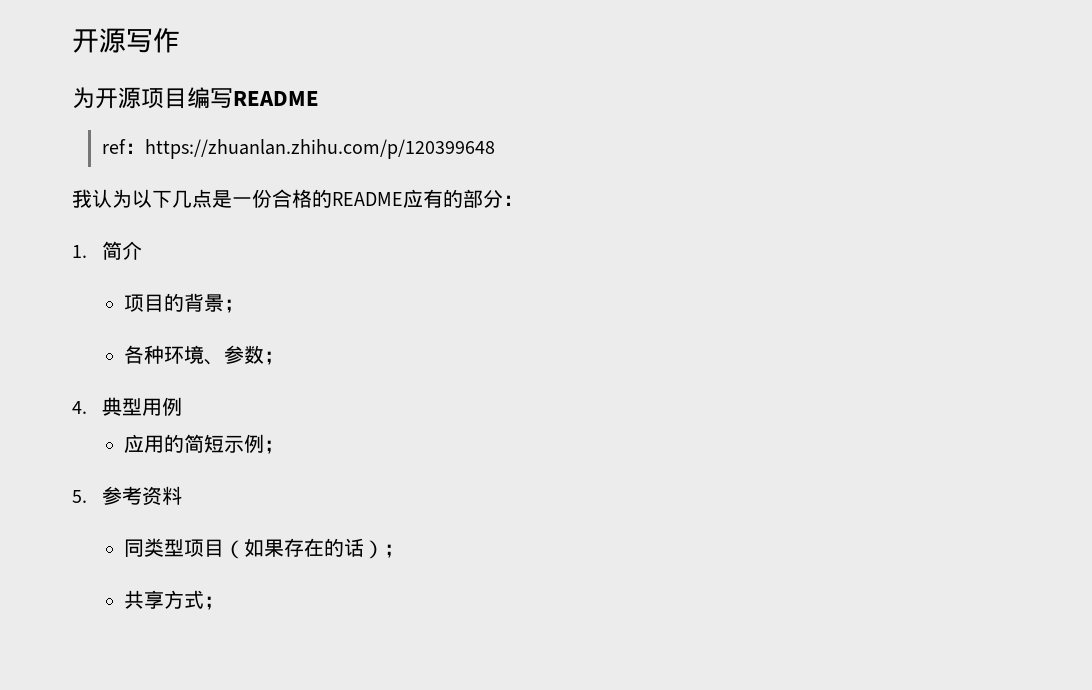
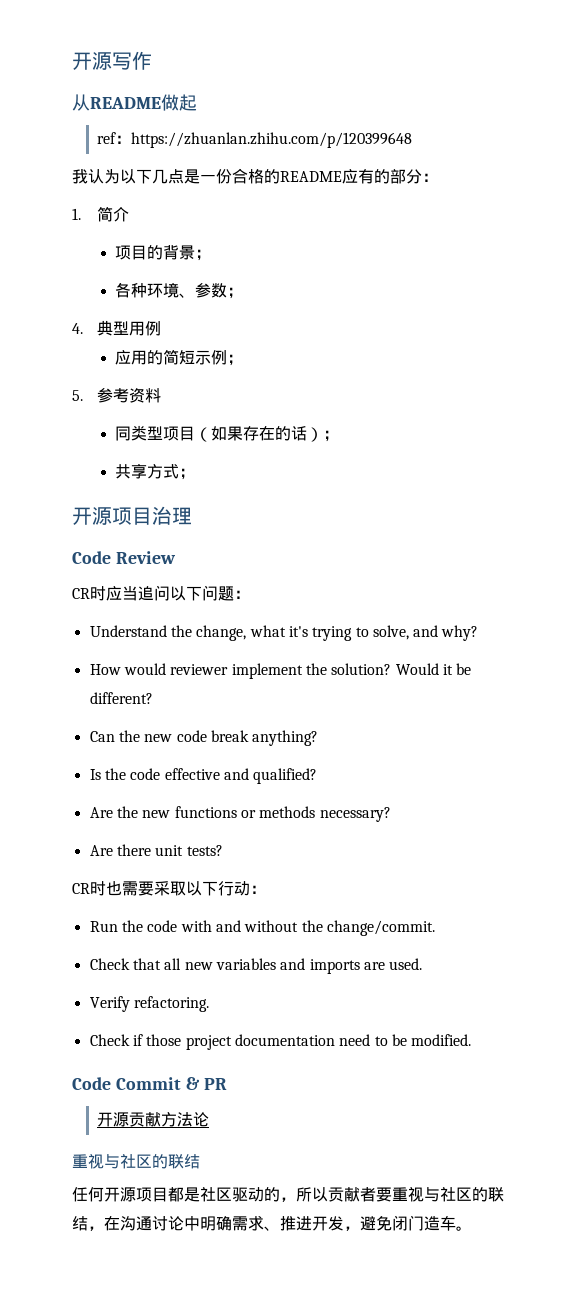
[72,87,319,109] 为开源项目编写README -> [72,94,197,111] 从README做起
(224, 603) none -> [72,506,192,525] [72,551,176,564] [72,585,250,601] [89,625,479,641] [89,663,472,679] [89,692,153,704] [89,730,319,746] [89,768,318,784] [89,806,391,822] [89,844,223,856] [72,881,266,896] [89,920,435,936] [89,958,423,974] [89,996,209,1012] [89,1034,472,1050] [72,1077,227,1090] [97,1112,210,1127] [72,1153,200,1169] [72,1186,504,1202] [72,1215,472,1231] // 开源项目治理 // Code Review // CR时应当追问以下问题： // Understand the change, what it's trying to solve, and why? // How would reviewer implement the solution? Would it be different? // Can the new code break anything? // Is the code effective and qualified? // Are the new functions or methods necessary? // Are there unit tests? // CR时也需要采取以下行动： // Run the code with and without the change/commit. // Check that all new variables and imports are used. // Verify refactoring. // Check if those project documentation need to be modified. // Code Commit & PR // 开源贡献方法论 // 重视与社区的联结 // 任何开源项目都是社区驱动的，所以贡献者要重视与社区的联结，在沟通讨论中明确需求、推进开发，避免闭门造车。

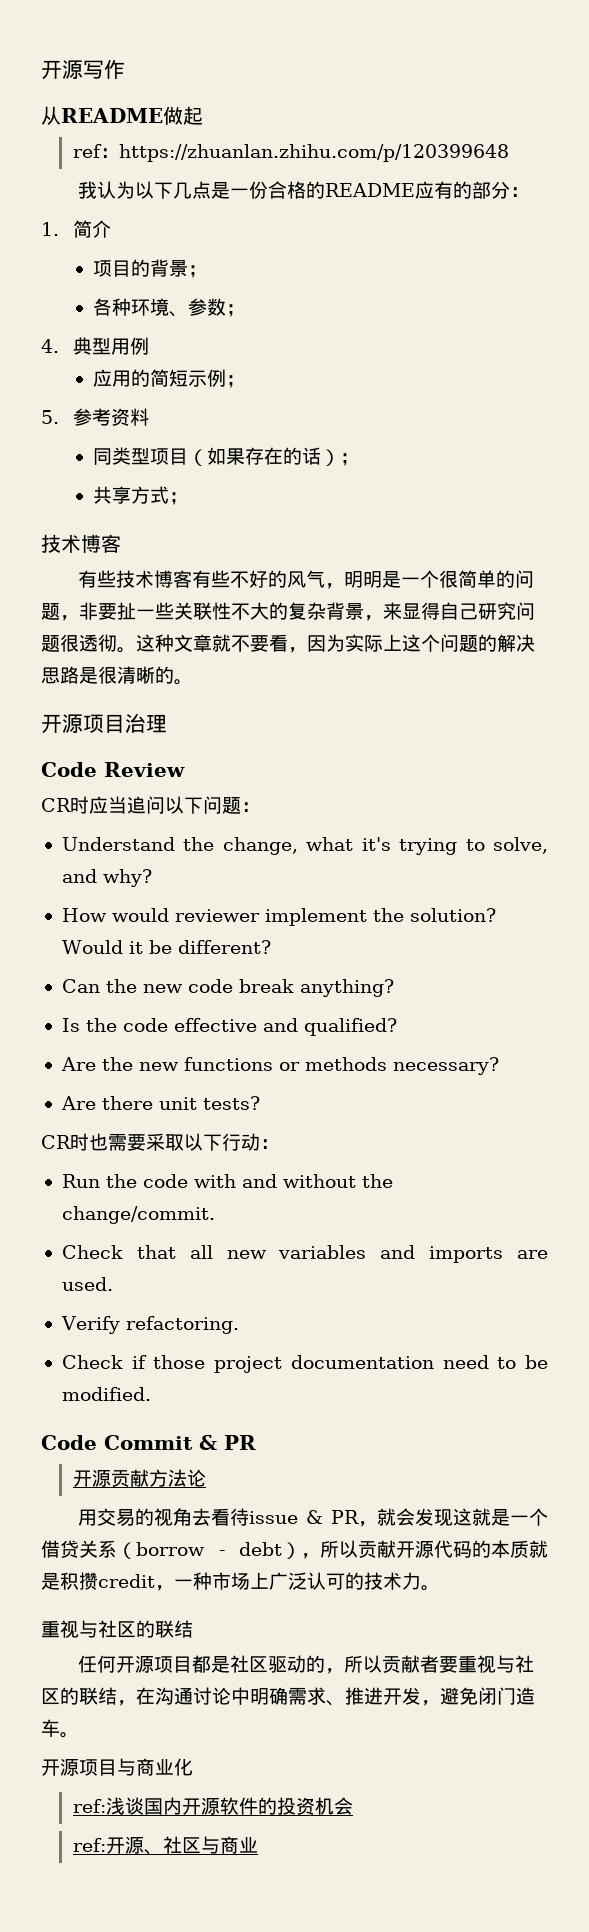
(195, 474) none -> [41,534,121,553] [77,570,534,589] [41,602,535,621] [41,634,535,653] [41,666,193,685] // 技术博客 // 有些技术博客有些不好的风气，明明是一个很简单的问题，非要扯一些关联性不大的复杂背景，来显得自己研究问题很透彻。这种文章就不要看，因为实际上这个问题的解决思路是很清晰的。
(210, 1119) none -> [77,1508,548,1527] [41,1540,548,1559] [41,1572,440,1591] // 用交易的视角去看待issue & PR，就会发现这就是一个借贷关系（borrow - debt），所以贡献开源代码的本质就是积攒credit，一种市场上广泛认可的技术力。
(472, 1228) none -> [41,1758,193,1776] [72,1797,353,1815] [72,1836,258,1855] // 开源项目与商业化 // ref:浅谈国内开源软件的投资机会 // ref:开源、社区与商业

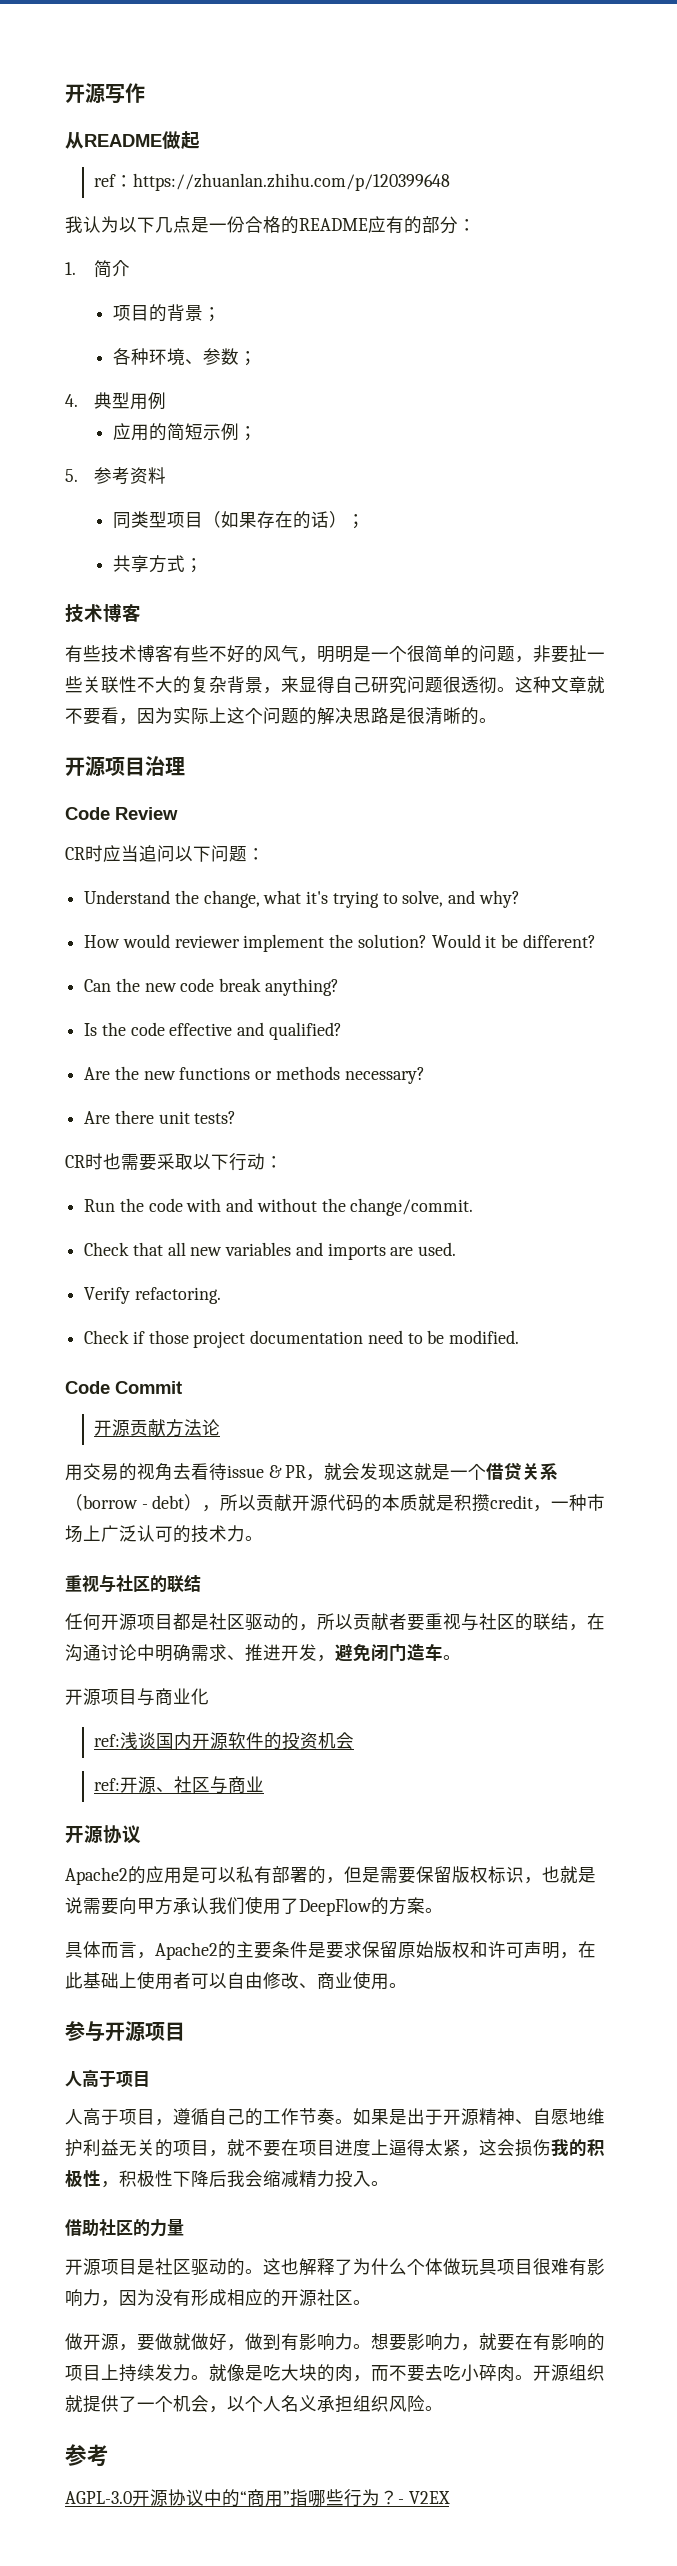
[199,1435,256,1450] & PR -> (182, 1387) none
(258, 1845) none -> [65,1825,141,1844] [65,1866,596,1885] [65,1896,443,1916] [65,1941,596,1960] [65,1971,407,1990] [65,2021,185,2042] [65,2069,150,2087] [65,2108,605,2126] [65,2139,605,2157] [65,2170,389,2188] [65,2219,184,2237] [65,2258,605,2276] [65,2289,371,2307] [65,2333,605,2351] [65,2364,605,2382] [65,2395,443,2413] [65,2444,109,2467] [65,2489,450,2507] // 开源协议 // Apache2的应用是可以私有部署的，但是需要保留版权标识，也就是说需要向甲方承认我们使用了DeepFlow的方案。 // 具体而言，Apache2的主要条件是要求保留原始版权和许可声明，在此基础上使用者可以自由修改、商业使用。 // 参与开源项目 // 人高于项目 // 人高于项目，遵循自己的工作节奏。如果是出于开源精神、自愿地维护利益无关的项目，就不要在项目进度上逼得太紧，这会损伤我的积极性，积极性下降后我会缩减精力投入。 // 借助社区的力量 // 开源项目是社区驱动的。这也解释了为什么个体做玩具项目很难有影响力，因为没有形成相应的开源社区。 // 做开源，要做就做好，做到有影响力。想要影响力，就要在有影响的项目上持续发力。就像是吃大块的肉，而不要去吃小碎肉。开源组织就提供了一个机会，以个人名义承担组织风险。 // 参考 // AGPL-3.0开源协议中的“商用”指哪些行为？- V2EX

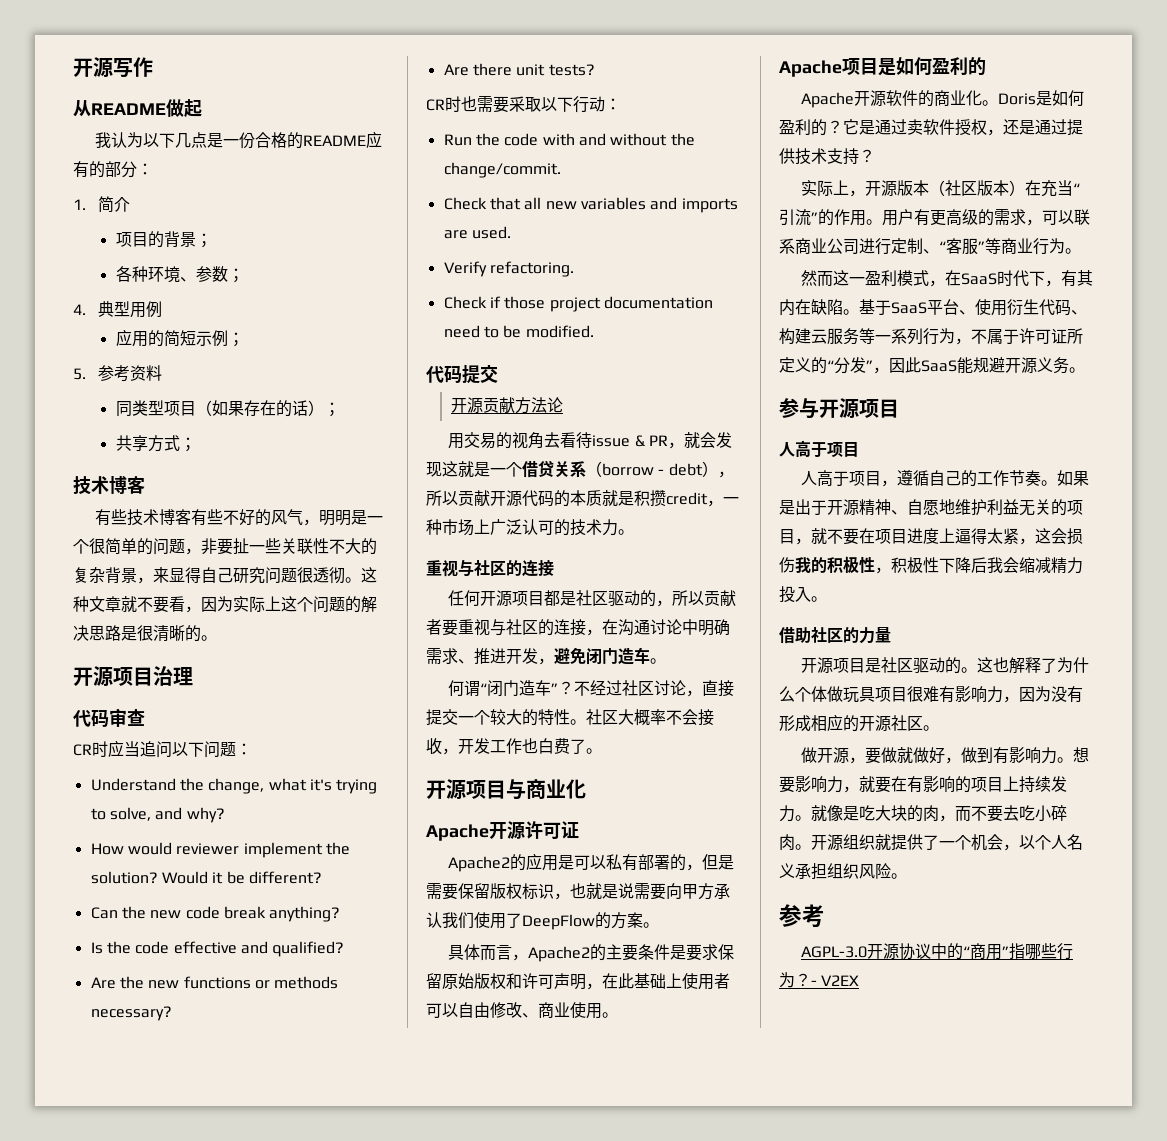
[93,173,450,191] // ref：https://zhuanlan.zhihu.com/p/120399648 -> (202, 108) none
[65,807,178,820] Code Review -> [73,708,145,727] 代码审查
[65,1381,182,1394] Code Commit -> [426,364,498,384] 代码提交
[167,1574,201,1593] 联结 -> [522,560,554,577] 连接
[533,1613,569,1630] 联结 -> [554,619,586,636] 连接
[65,1688,209,1706] [93,1732,354,1750] [93,1776,264,1794] [65,1825,141,1844] 开源项目与商业化 // ref:浅谈国内开源软件的投资机会 // ref:开源、社区与商业 // 开源协议 -> [448,680,735,697] [426,709,714,726] [426,738,602,755] [426,779,586,800] [426,821,579,841] 何谓“闭门造车”？不经过社区讨论，直接提交一个较大的特性。社区大概率不会接收，开发工作也白费了。 // 开源项目与商业化 // Apache开源许可证
(407, 1985) none -> [779,57,986,77] [801,90,1085,108] [779,119,1083,136] [779,148,875,165] [801,180,1081,197] [779,209,1090,226] [779,238,1081,255] [801,270,1094,287] [779,299,1087,316] [779,328,1083,345] [779,357,1085,374] // Apache项目是如何盈利的 // Apache开源软件的商业化。Doris是如何盈利的？它是通过卖软件授权，还是通过提供技术支持？ // 实际上，开源版本（社区版本）在充当“引流”的作用。用户有更高级的需求，可以联系商业公司进行定制、“客服”等商业行为。 // 然而这一盈利模式，在SaaS时代下，有其内在缺陷。基于SaaS平台、使用衍生代码、构建云服务等一系列行为，不属于许可证所定义的“分发”，因此SaaS能规避开源义务。

